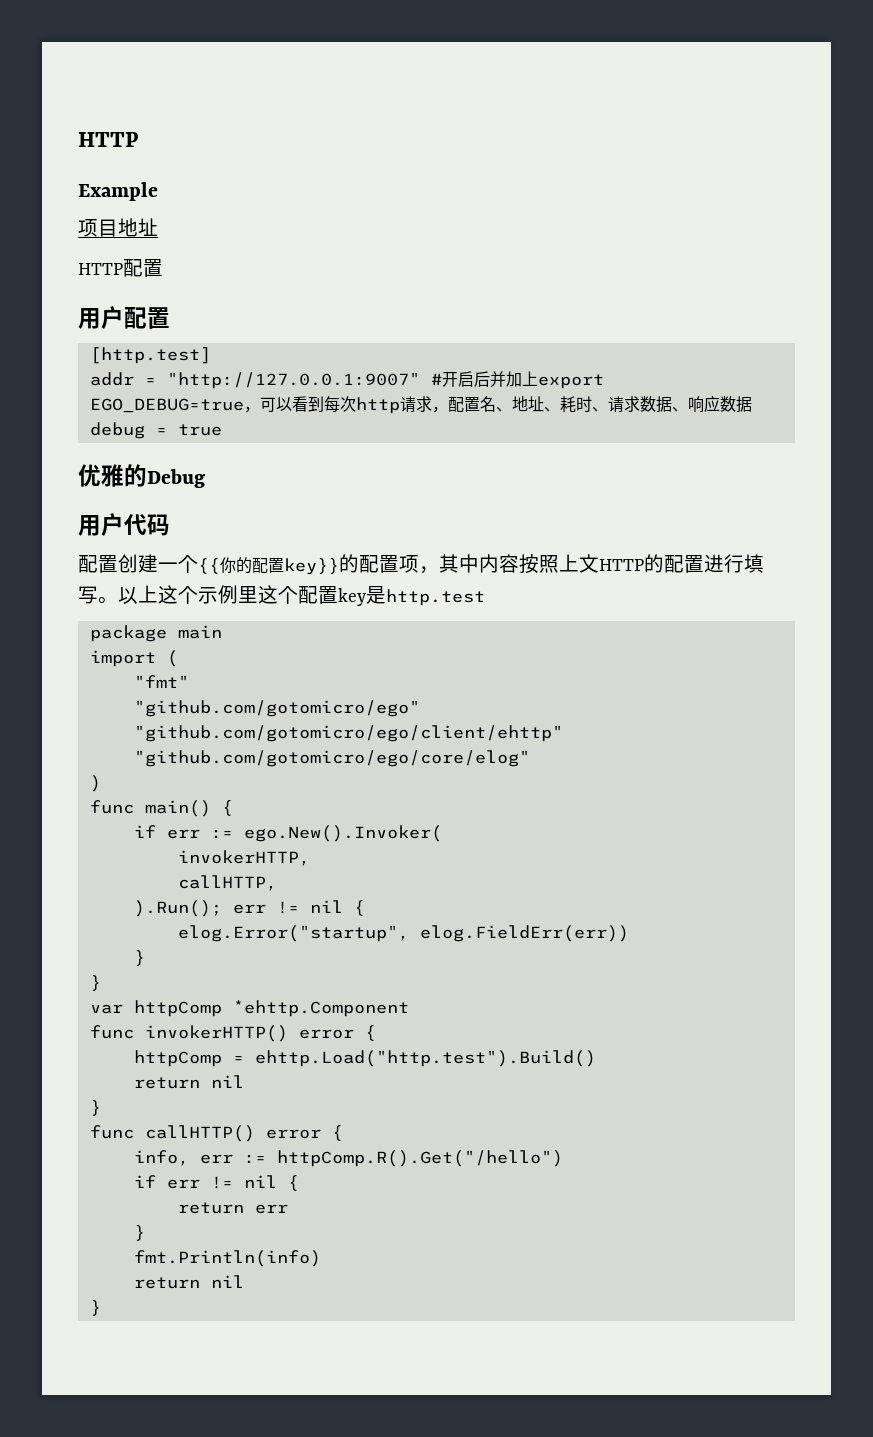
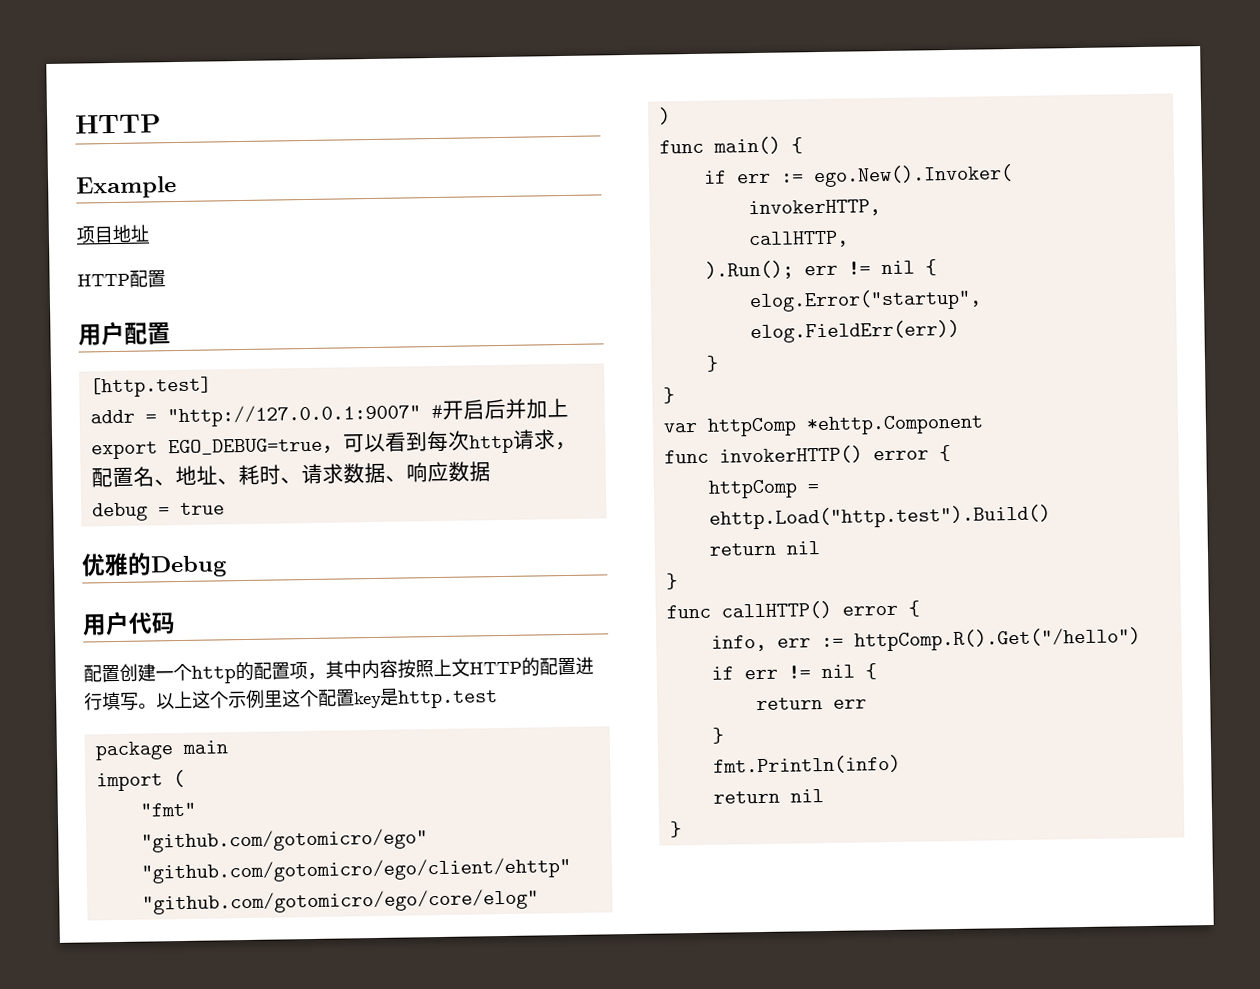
[198,557,339,575] {{你的配置key}} -> [191,665,236,684] http

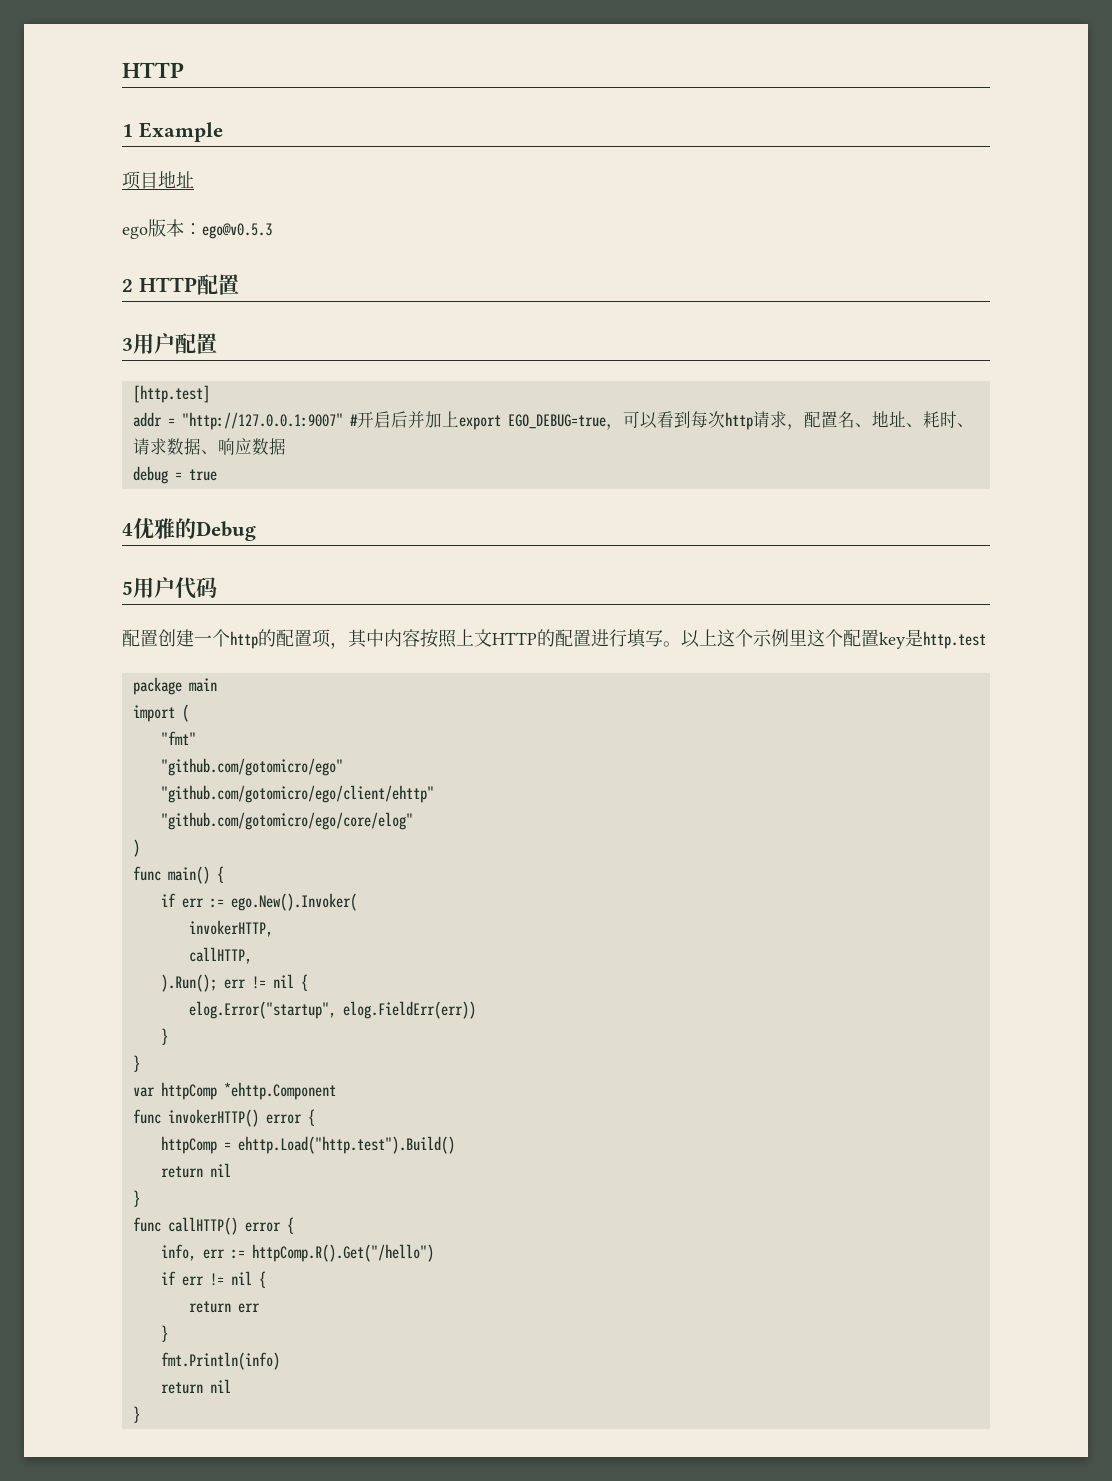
(161, 124) none -> [122,124,133,137] 1
(150, 233) none -> [122,219,272,239] [122,279,133,292] ego版本：ego@v0.5.3 // 2
(166, 279) none -> [122,338,133,351] 3
(225, 509) none -> [122,523,133,536] 4
(227, 566) none -> [122,581,133,595] 5

